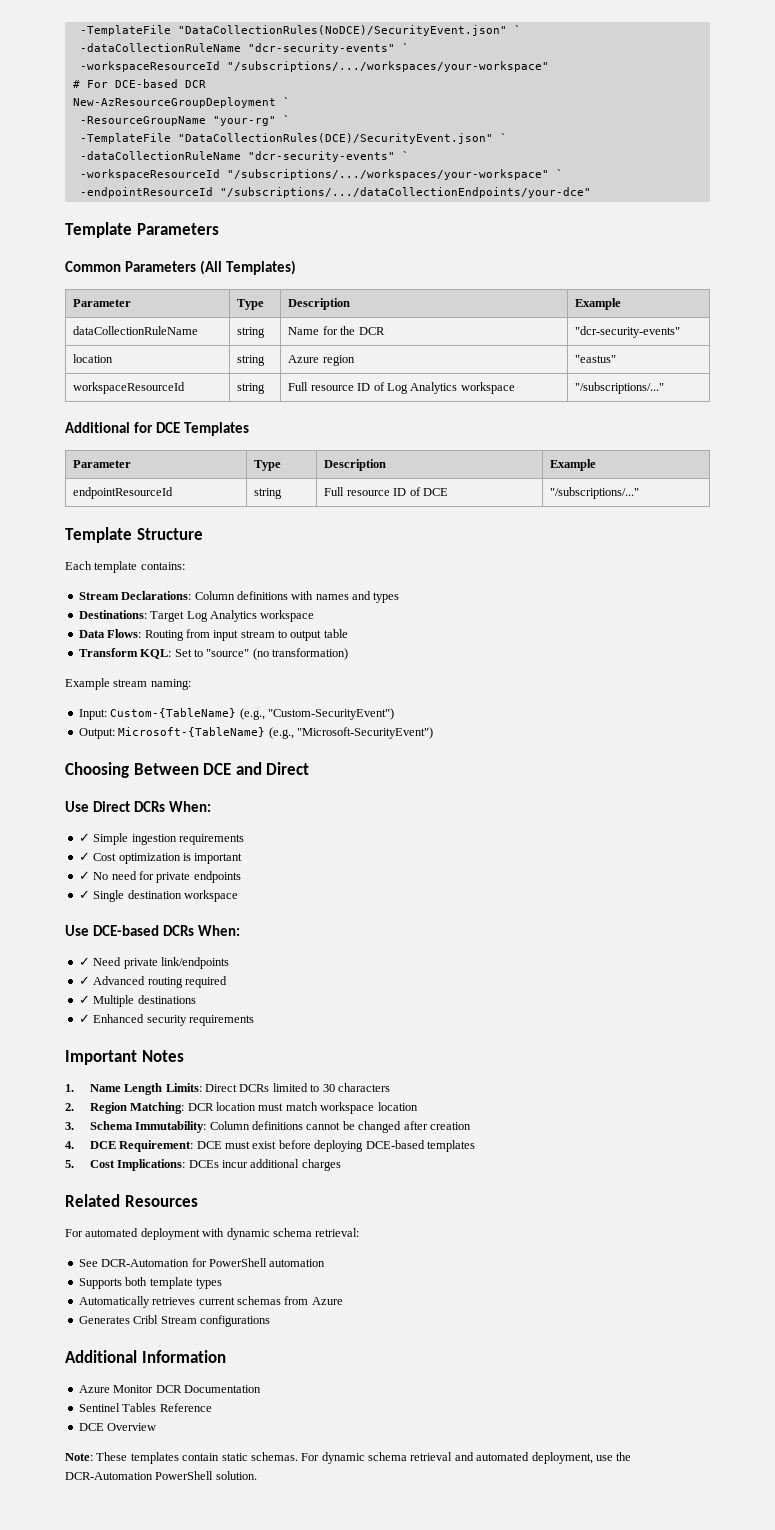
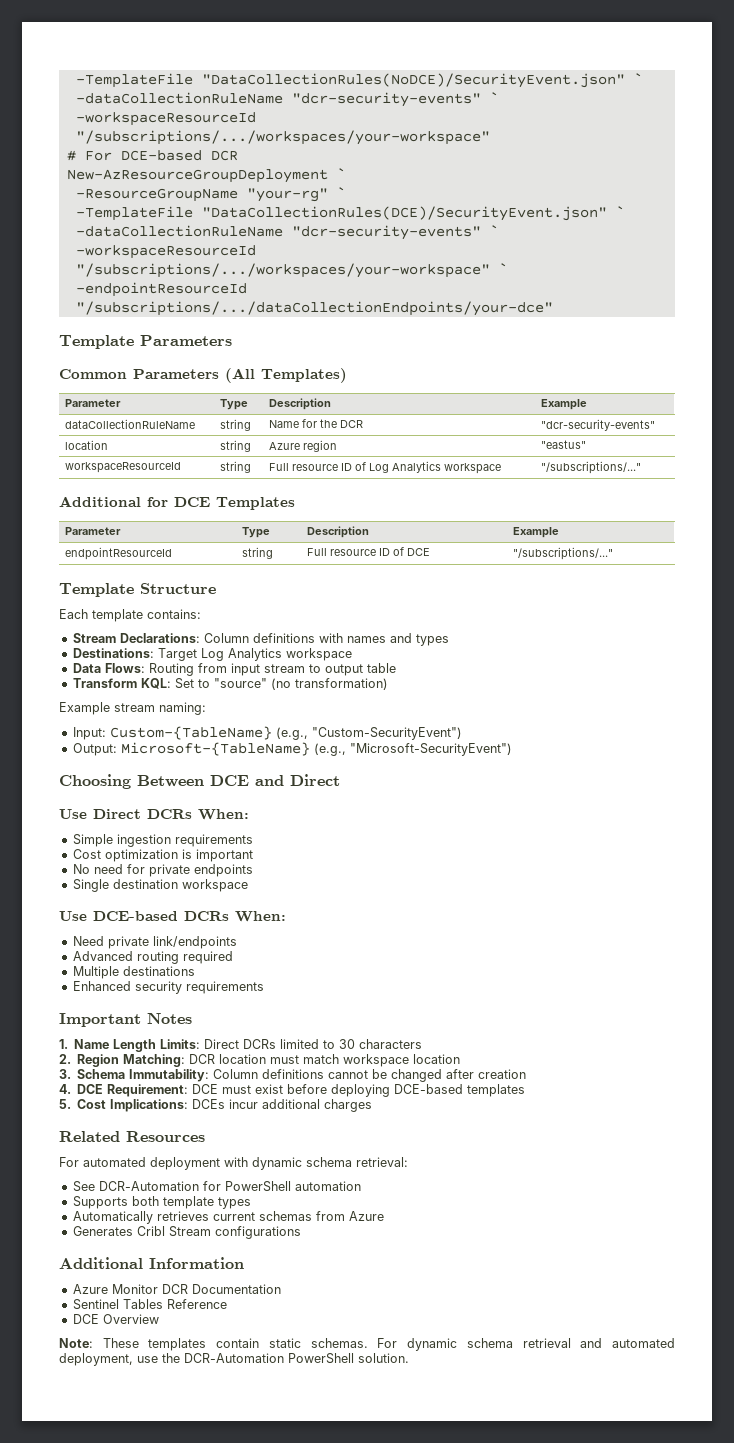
[78,833,90,842] ✓ -> (249, 814) none
[78,852,90,861] ✓ -> (253, 840) none
[78,871,90,880] ✓ -> (253, 855) none
[78,890,90,899] ✓ -> (253, 870) none
[78,957,90,966] ✓ -> (286, 916) none
[78,976,90,985] ✓ -> (237, 942) none
[78,995,90,1004] ✓ -> (233, 957) none
[78,1014,90,1023] ✓ -> (195, 971) none

